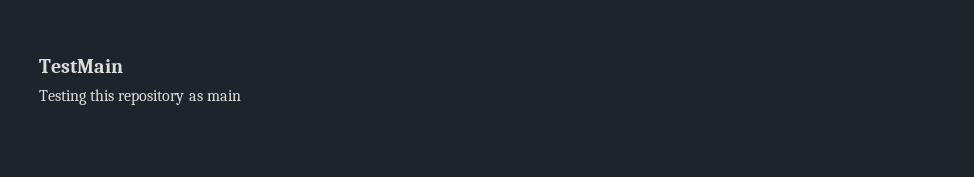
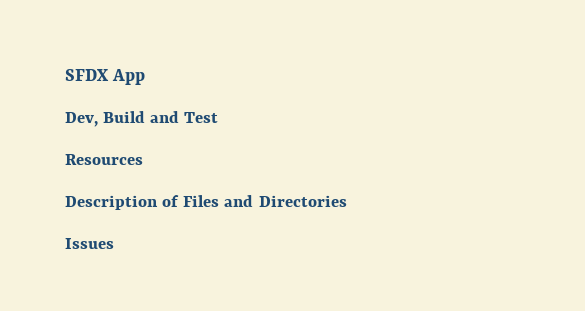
[39,59,123,73] [39,89,241,105] TestMain // Testing this repository as main -> [65,69,146,85] [65,111,219,127] [65,154,143,165] [65,195,347,210] [65,238,114,249] SFDX App // Dev, Build and Test // Resources // Description of Files and Directories // Issues

